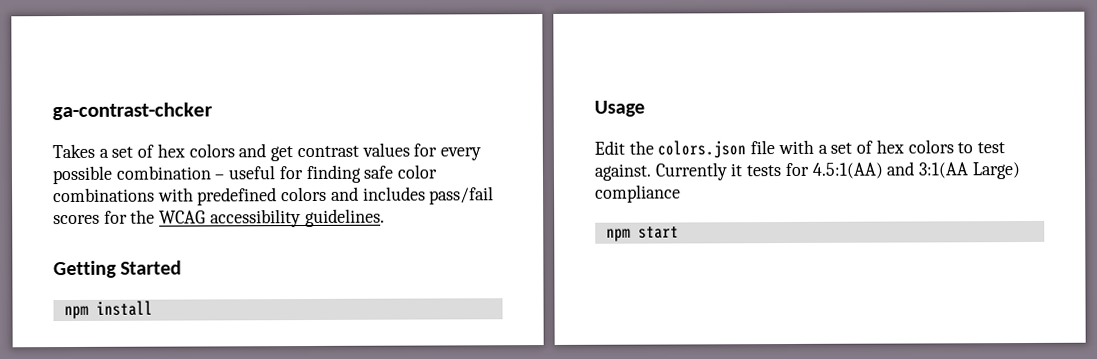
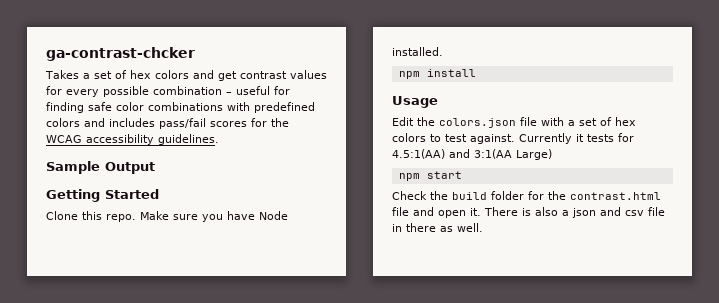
(385, 218) none -> [46,161,155,174] // Sample Output
(183, 267) none -> [46,211,288,222] [392,47,443,56] // Clone this repo. Make sure you have Node installed.
[595,184,681,203] compliance -> (552, 154) none
(679, 232) none -> [392,191,661,200] [392,207,665,218] [392,223,483,232] // Check the build folder for the contrast.html file and open it. There is also a json and csv file in there as well.

